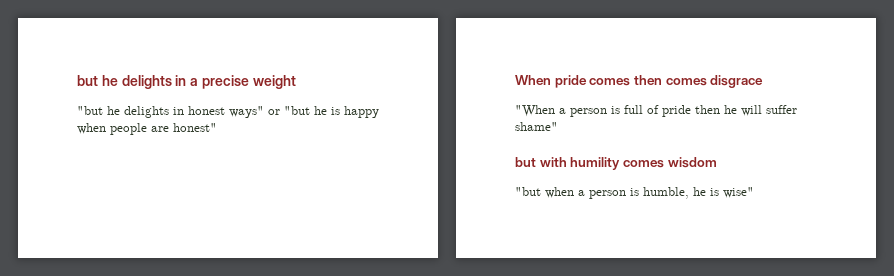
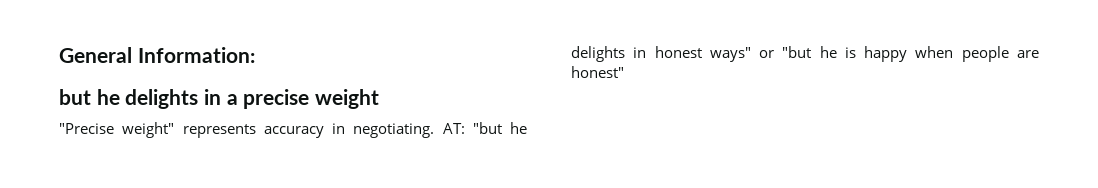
(77, 80) none -> [59,47,255,63] General Information: //
(296, 82) none -> [59,122,465,138] "Precise weight" represents accuracy in negotiating. AT:
[515,75,764,88] [515,105,797,117] [515,122,558,131] [515,157,717,170] [515,187,754,199] // When pride comes then comes disgrace // "When a person is full of pride then he will suffer shame" // but with humility comes wisdom // "but when a person is humble, he is wise" -> (624, 72) none

